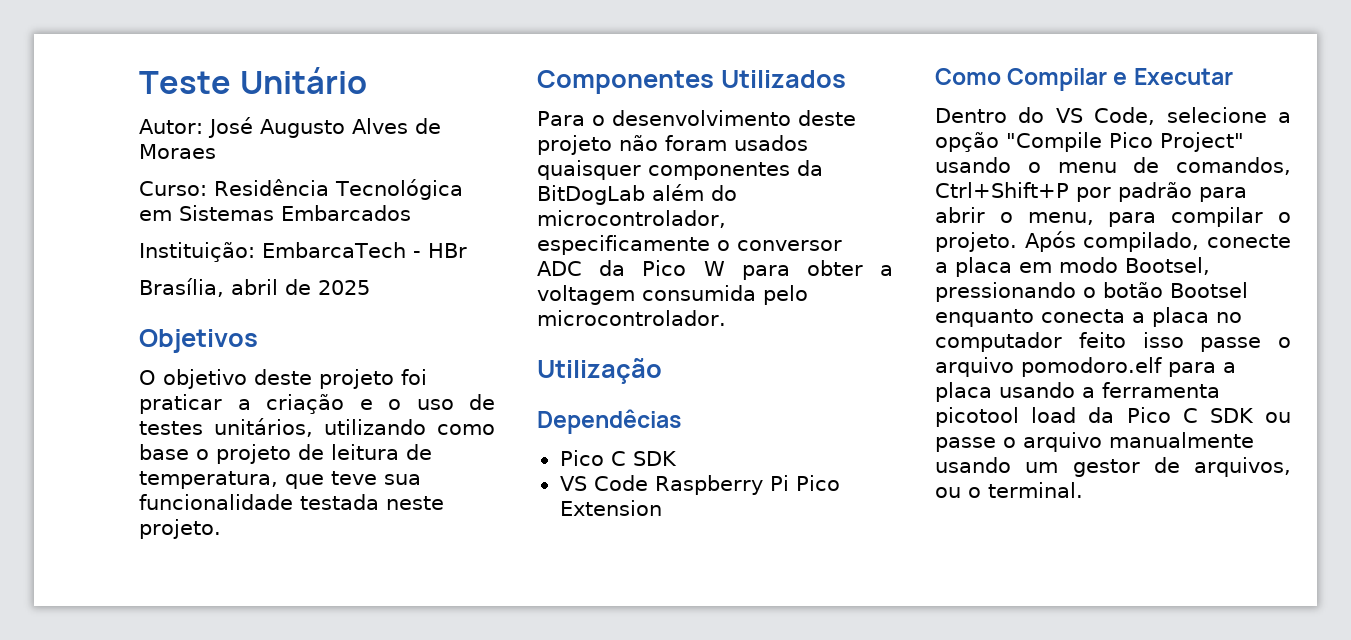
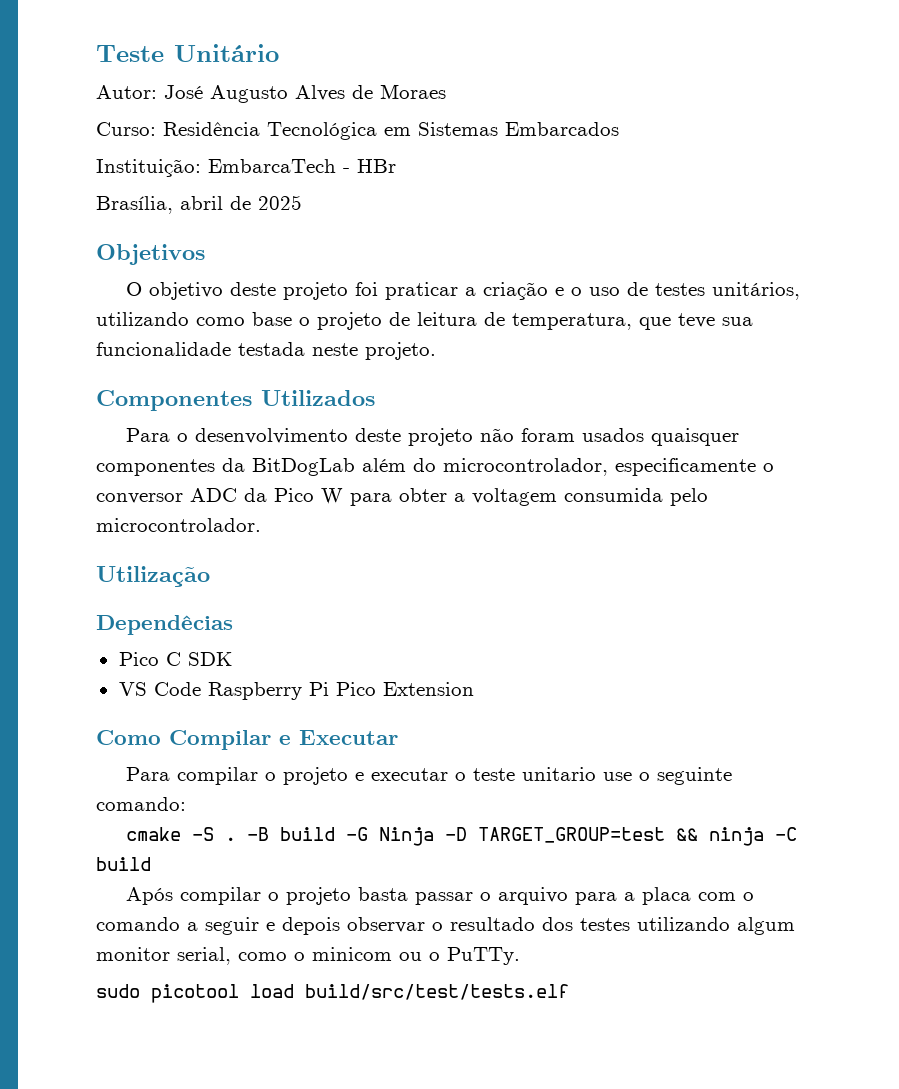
[935,107,1291,125] [935,132,1244,152] [935,157,1291,175] [935,182,1247,202] [935,207,1291,227] [935,231,1291,252] [935,257,1210,277] [935,282,1248,302] [935,307,1242,327] [935,332,1291,352] [935,357,1162,377] Dentro do VS Code, selecione a opção "Compile Pico Project" usando o menu de comandos, Ctrl+Shift+P por padrão para abrir o menu, para compilar o projeto. Após compilado, conecte a placa em modo Bootsel, pressionando o botão Bootsel enquanto conecta a placa no computador feito isso passe o arquivo pomodoro.elf -> [126,767,733,785] [96,797,186,811] [126,827,798,846] [96,857,151,871] [126,887,569,905] Para compilar o projeto e executar o teste unitario use o seguinte comando: // cmake -S . -B build -G Ninja -D TARGET_GROUP=test && ninja -C build // Após compilar o projeto basta passar o arquivo
[999,382,1220,398] [935,407,1291,427] [935,432,1254,452] [935,457,1291,477] [935,482,1083,498] usando a ferramenta picotool load da Pico C SDK ou passe o arquivo manualmente usando um gestor de arquivos, ou o terminal. -> [698,892,755,901] [96,917,795,935] [96,947,520,965] [96,984,569,1003] com o comando a seguir e depois observar o resultado dos testes utilizando algum monitor serial, como o minicom ou o PuTTy. // sudo picotool load build/src/test/tests.elf

